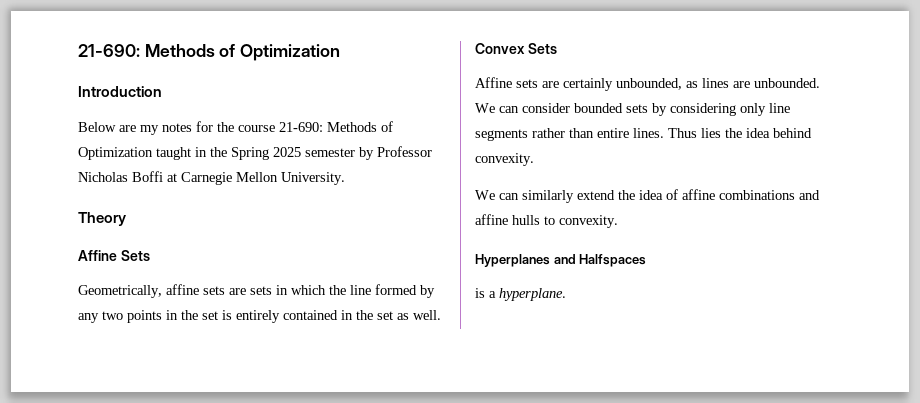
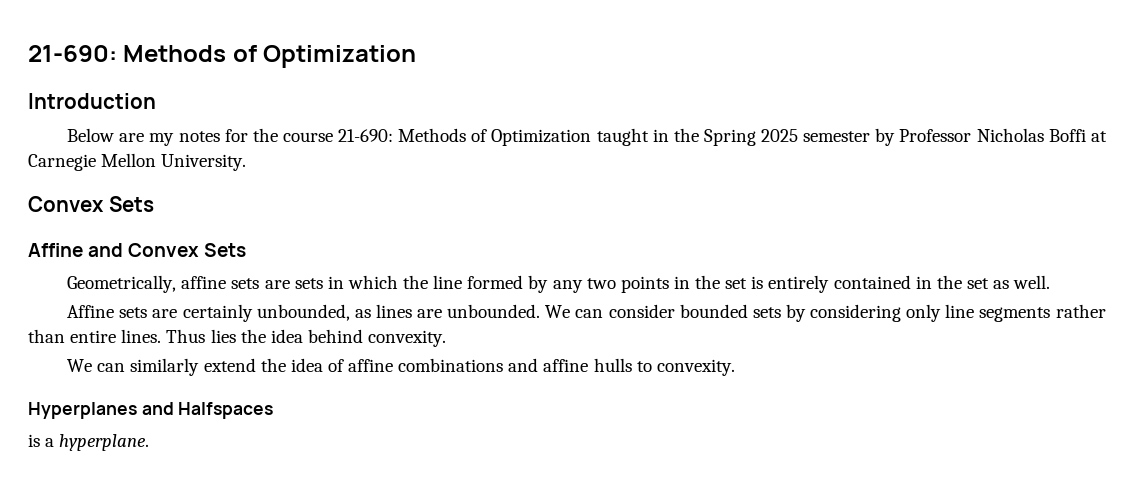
[78,212,126,226] [78,250,117,261] Theory // Affine -> [28,196,154,212] [28,243,200,257] Convex Sets // Affine and Convex
[475,43,557,54] // Convex Sets -> (1051, 282) none

